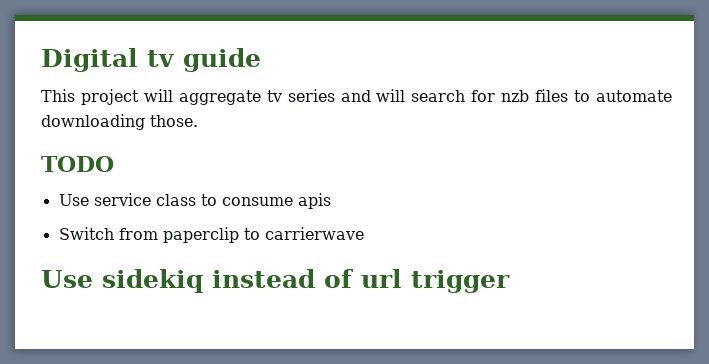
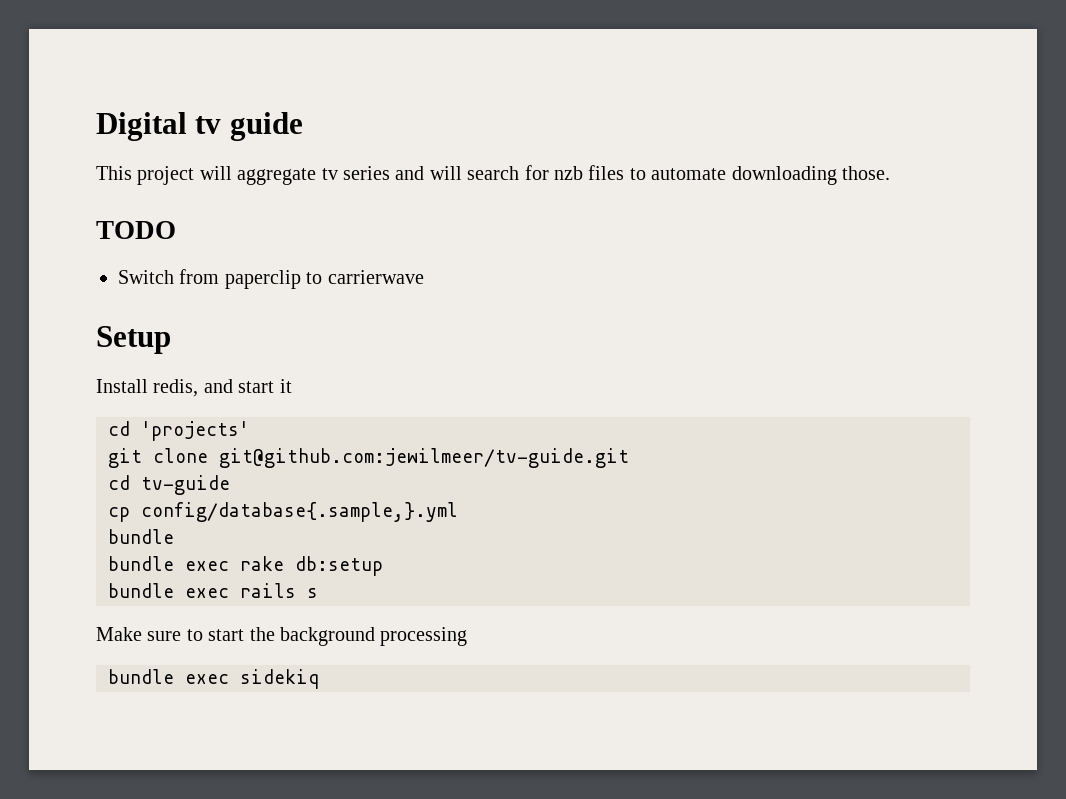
[58,193,331,209] // Use service class to consume apis -> (176, 230) none
[41,269,510,293] Use sidekiq instead of url trigger -> [96,326,171,354] [96,379,292,397] [108,421,249,441] [108,448,629,468] [108,475,230,495] [108,502,458,522] [108,529,174,544] [108,556,383,576] [108,583,318,598] [96,627,468,646] [108,669,319,689] Setup // Install redis, and start it // cd 'projects' // git clone git@github.com:jewilmeer/tv-guide.git // cd tv-guide // cp config/database{.sample,}.yml // bundle // bundle exec rake db:setup // bundle exec rails s // Make sure to start the background processing // bundle exec sidekiq

